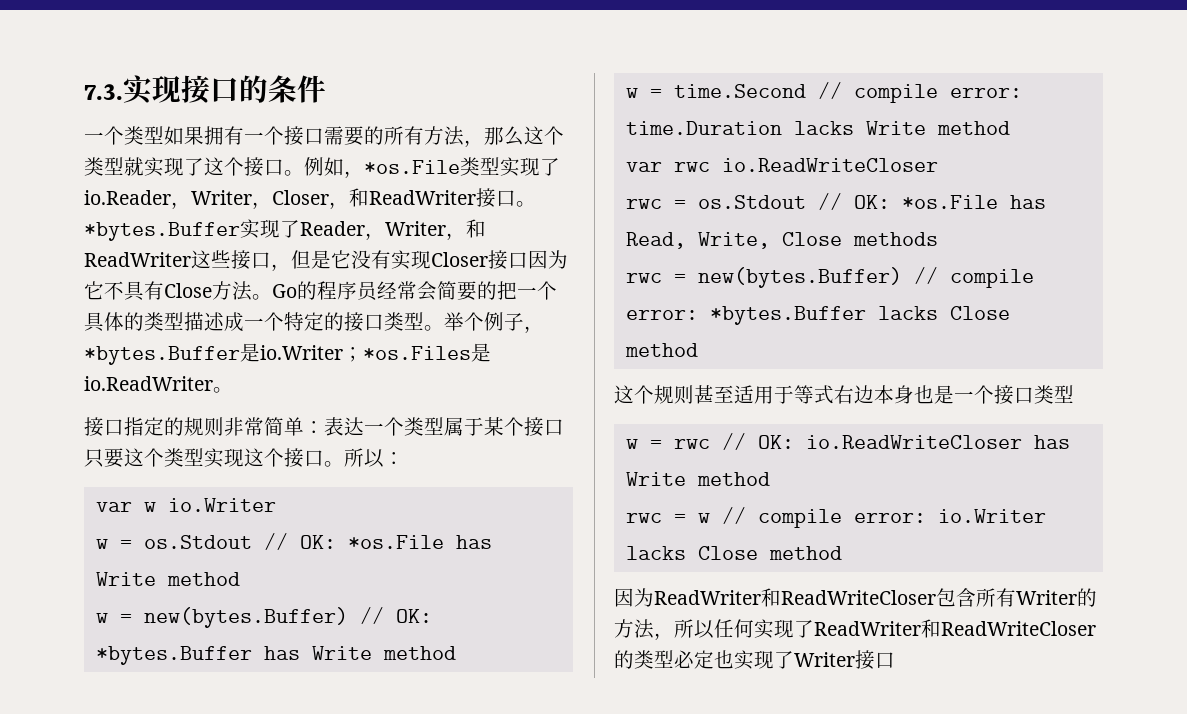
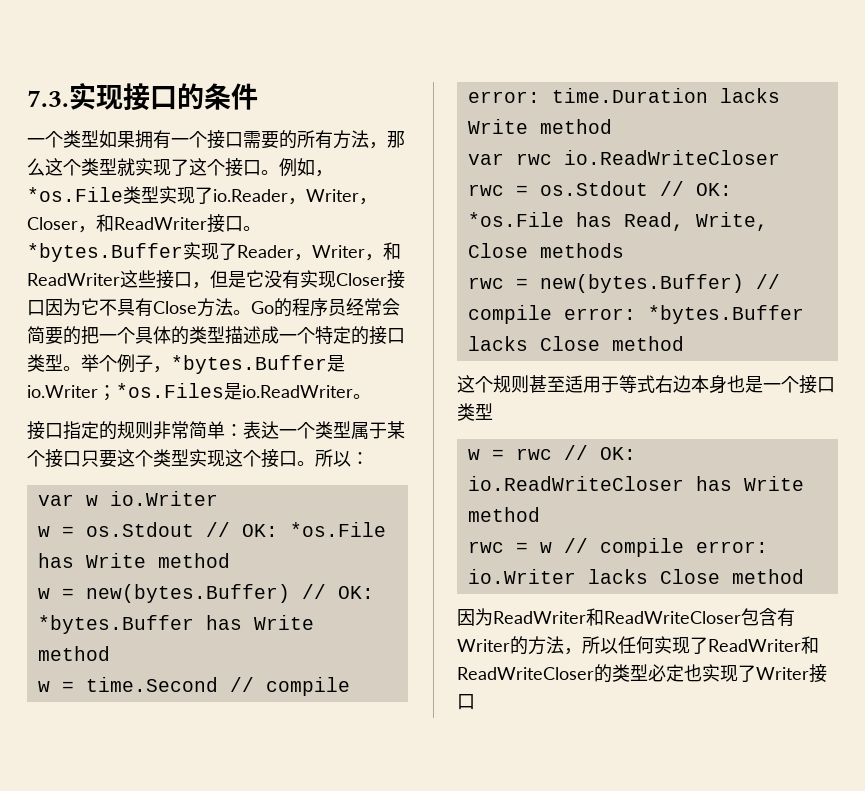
[976,588,996,607] 所 -> (777, 617) none

